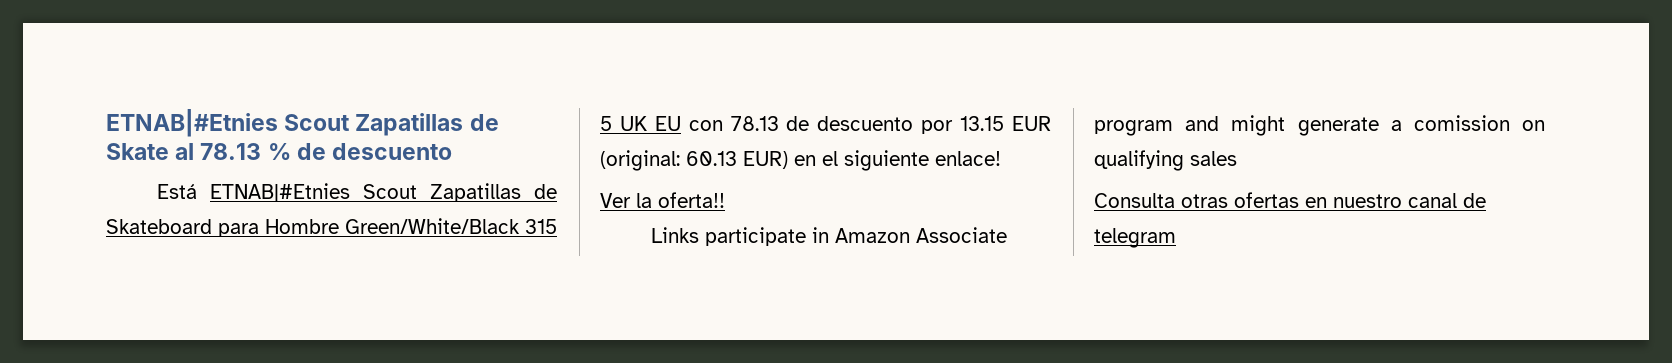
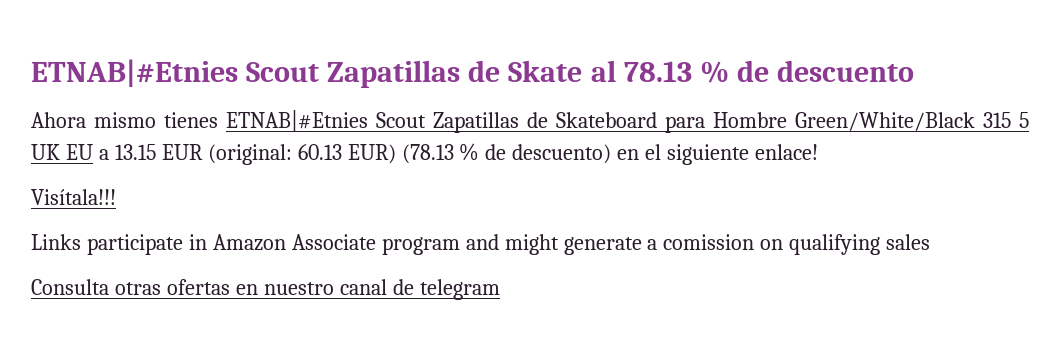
[157,184,198,199] Está -> [31,112,218,128] Ahora mismo tienes
[688,116,954,134] con 78.13 de descuento por -> [98,149,109,160] a
(788, 160) none -> [401,143,612,164] (78.13 % de descuento)
[600,192,725,208] Ver la oferta!! -> [31,189,116,205] Visítala!!!

